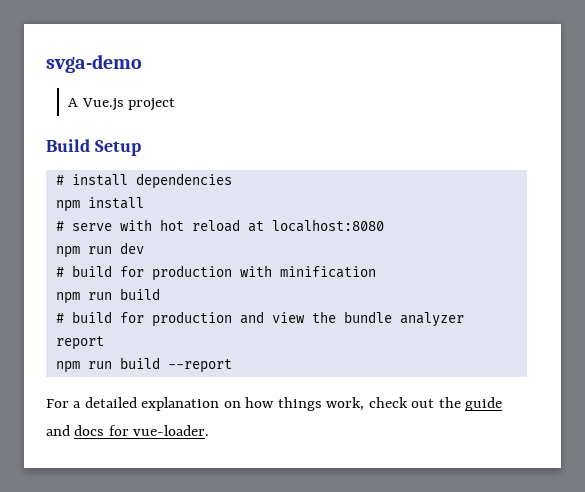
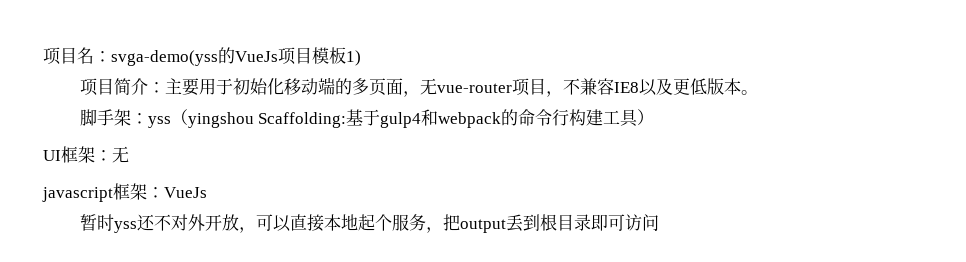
[46,54,142,73] [68,98,176,111] [46,139,141,156] [55,173,232,189] [55,197,144,212] [55,219,384,232] [55,242,144,258] [55,265,376,281] [55,288,160,304] [55,311,464,327] [55,336,104,350] [55,357,232,373] [46,397,503,411] [46,425,210,436] svga-demo // A Vue.js project // Build Setup // # install dependencies // npm install // # serve with hot reload at localhost:8080 // npm run dev // # build for production with minification // npm run build // # build for production and view the bundle analyzer report // npm run build --report // For a detailed explanation on how things work, check out the guide and docs for vue-loader. -> [43,47,361,66] [79,77,758,97] [79,109,655,128] [43,146,129,163] [42,183,207,202] [79,214,659,233] 项目名：svga-demo(yss的VueJs项目模板1) // 项目简介：主要用于初始化移动端的多页面，无vue-router项目，不兼容IE8以及更低版本。 // 脚手架：yss（yingshou Scaffolding:基于gulp4和webpack的命令行构建工具） // UI框架：无 // javascript框架：VueJs // 暂时yss还不对外开放，可以直接本地起个服务，把output丢到根目录即可访问

